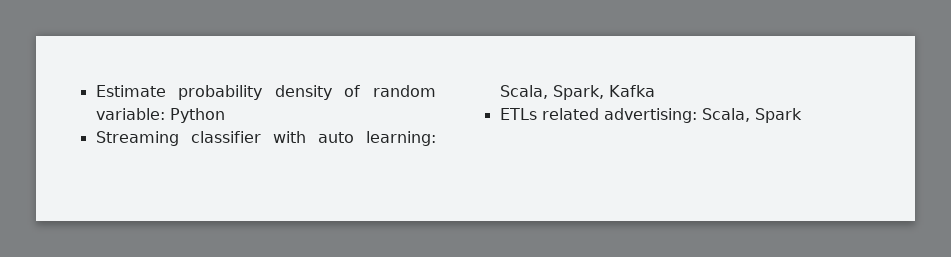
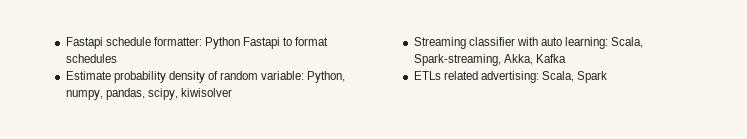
(95, 91) none -> [65,37,329,49] [65,54,117,63] Fastapi schedule formatter: Python Fastapi to format schedules //
[169,108,225,123] Python -> [307,71,346,83] [65,88,232,100] Python, numpy, pandas, scipy, kiwisolver
[552,85,604,100] Spark, -> [413,54,533,66] Spark-streaming, Akka,

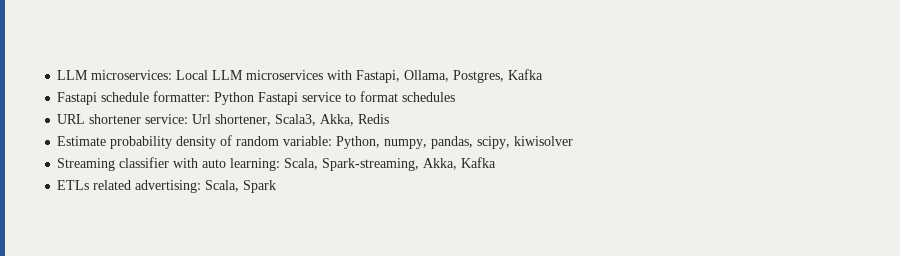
(65, 43) none -> [57,69,544,83] LLM microservices: Local LLM microservices with Fastapi, Ollama, Postgres, Kafka //
(281, 43) none -> [302,92,342,102] service
(117, 58) none -> [57,114,390,126] // URL shortener service: Url shortener, Scala3, Akka, Redis

